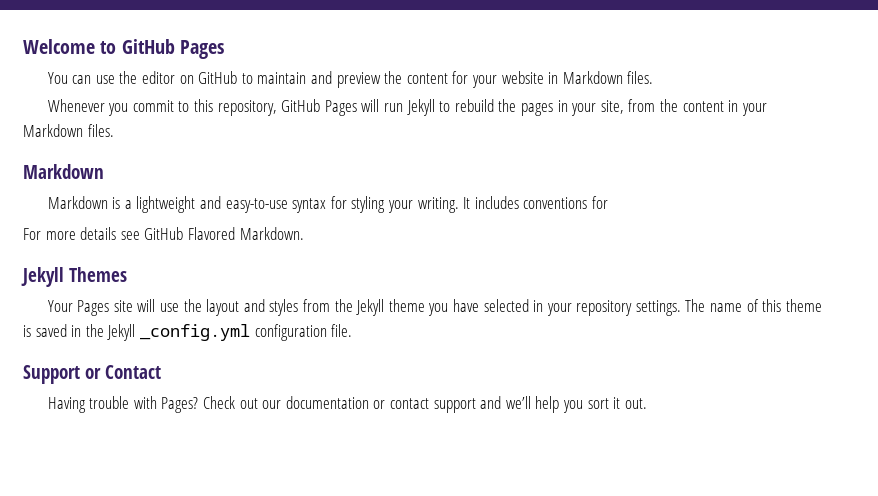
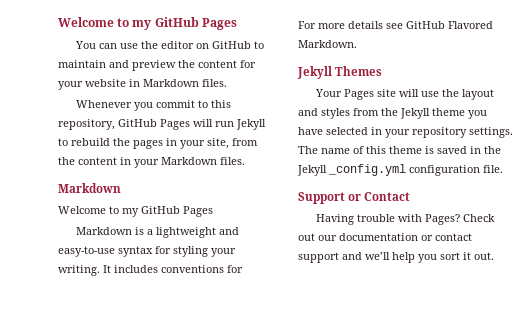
[23,39,117,54] Welcome to -> [58,17,152,30] Welcome to my
(104, 171) none -> [58,206,213,217] // Welcome to my GitHub Pages

